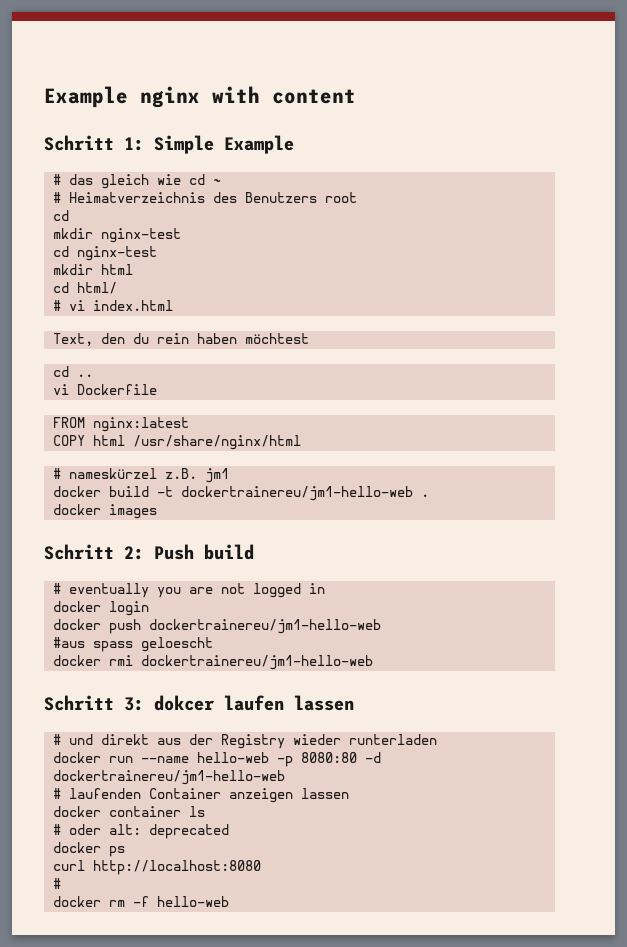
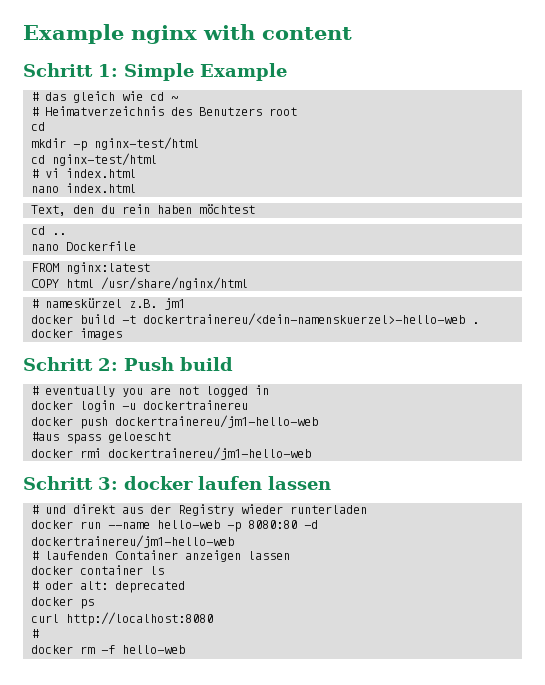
[100,228,181,243] [52,246,157,261] [52,264,133,275] [52,282,117,294] nginx-test // cd nginx-test // mkdir html // cd html/ -> [72,137,199,151] [30,153,157,166] -p nginx-test/html // cd nginx-test/html
(173, 305) none -> [30,183,136,193] // nano index.html
[52,384,69,395] vi -> [30,244,59,251] nano
[180,486,413,501] dockertrainereu/jm1-hello-web -> [142,313,465,326] dockertrainereu/<dein-namenskuerzel>-hello-web
(149, 608) none -> [121,400,248,410] -u dockertrainereu
[154,695,214,711] dokcer -> [124,476,193,490] docker

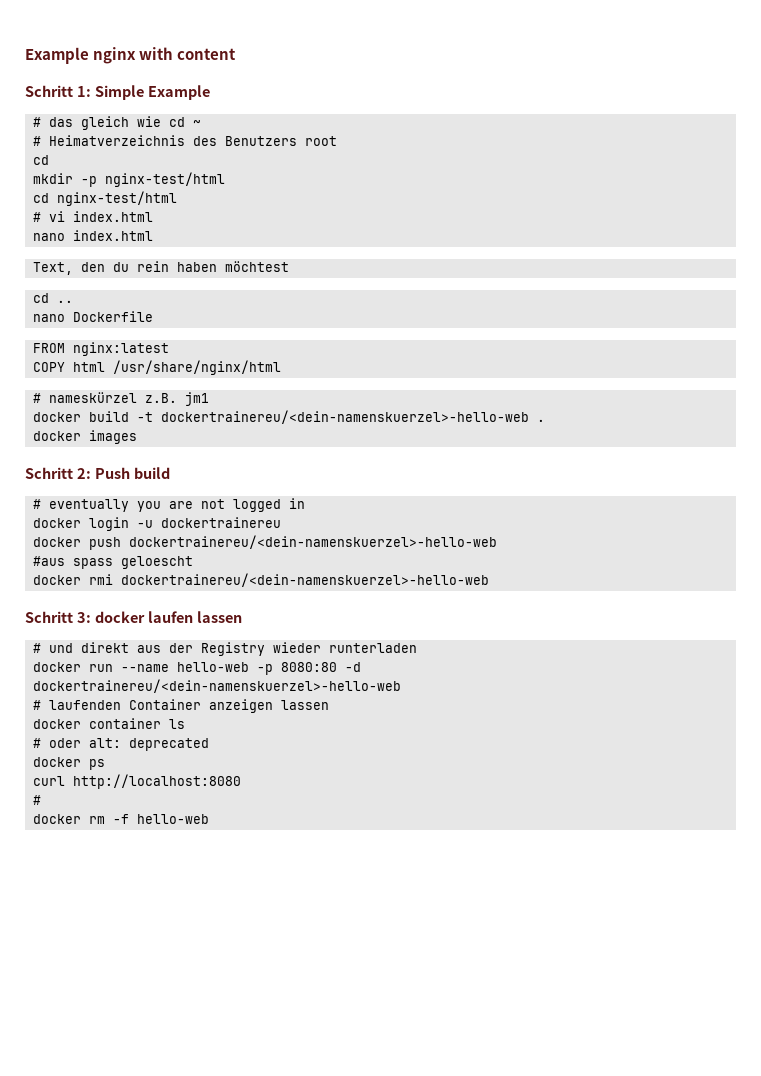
[114,415,318,428] dockertrainereu/jm1-hello-web -> [128,535,497,549] dockertrainereu/<dein-namenskuerzel>-hello-web
[107,447,311,460] dockertrainereu/jm1-hello-web -> [120,573,489,587] dockertrainereu/<dein-namenskuerzel>-hello-web
[30,535,234,548] dockertrainereu/jm1-hello-web -> [32,679,401,693] dockertrainereu/<dein-namenskuerzel>-hello-web

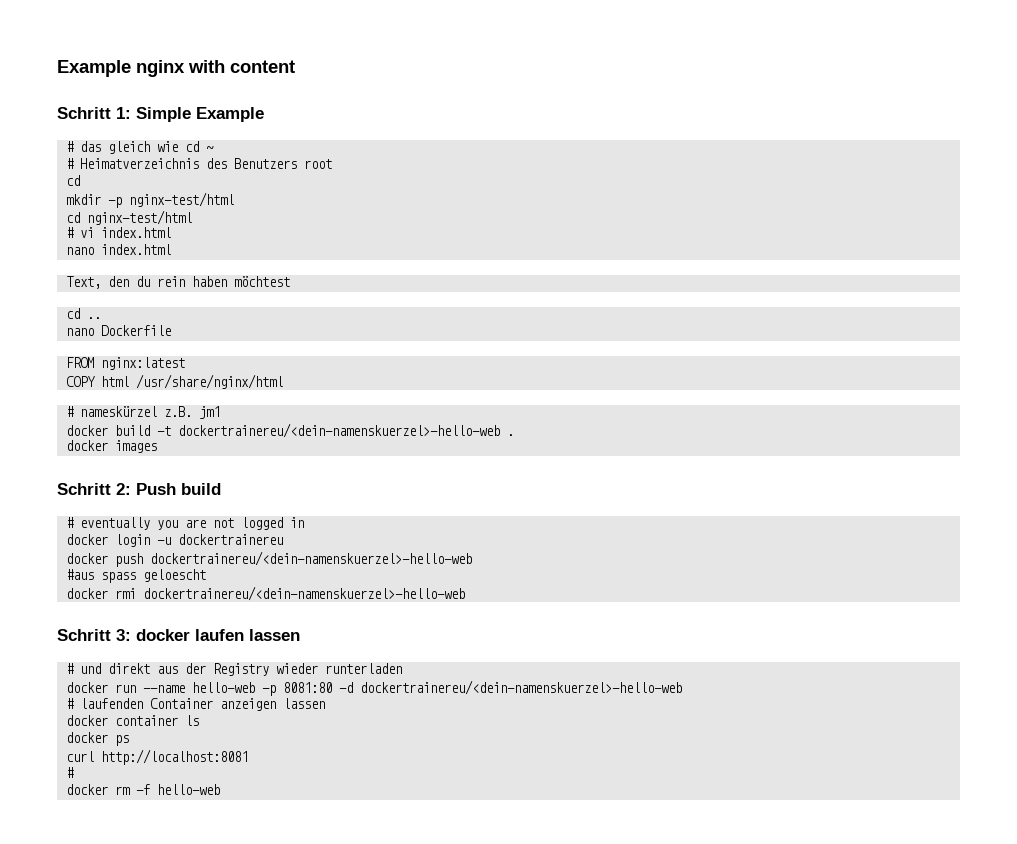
[280,662,337,672] 8080:80 -> [283,682,333,693] 8081:80
[32,738,209,751] // # oder alt: deprecated -> (200, 720) none
[72,774,241,789] http://localhost:8080 -> [101,749,249,765] http://localhost:8081

